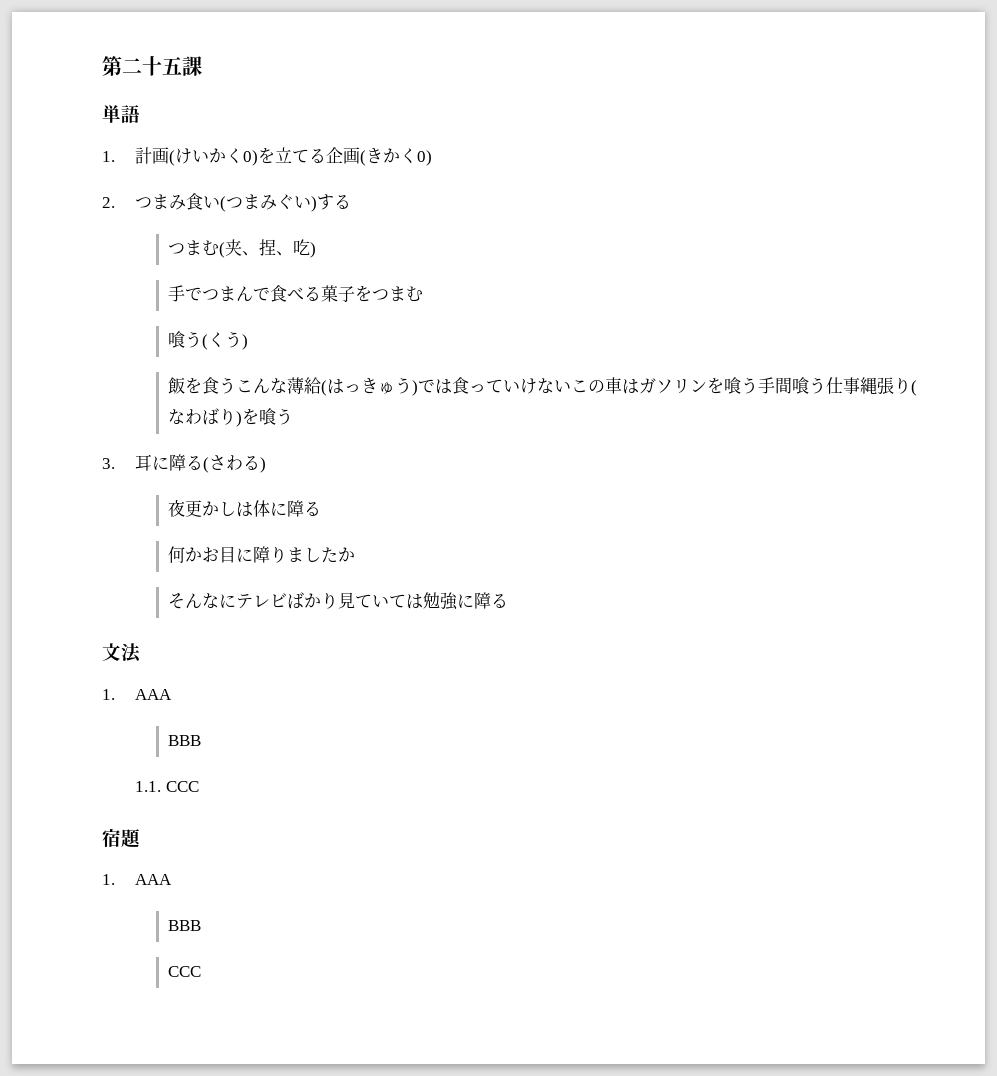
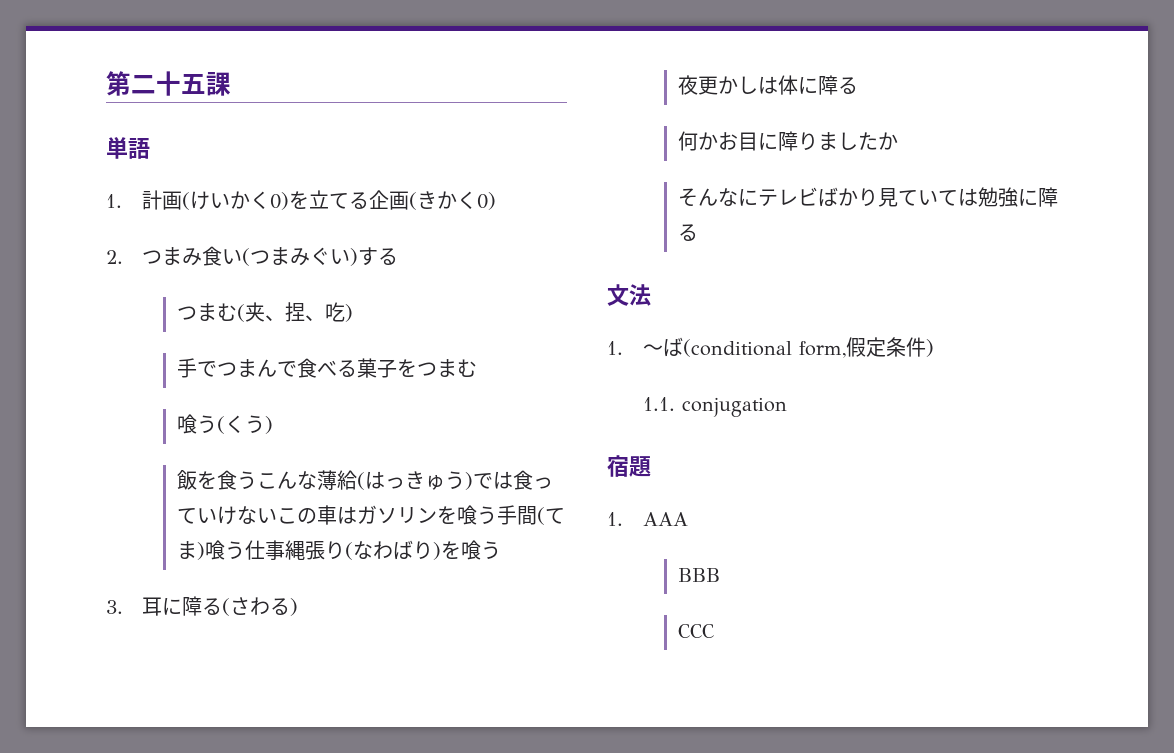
(793, 385) none -> [537,507,566,525] [177,541,206,560] (てま)
[135,689,173,700] [168,735,202,746] AAA // BBB -> [642,337,934,358] ～ば(conditional form,假定条件)
[165,781,199,792] CCC -> [681,397,787,417] conjugation

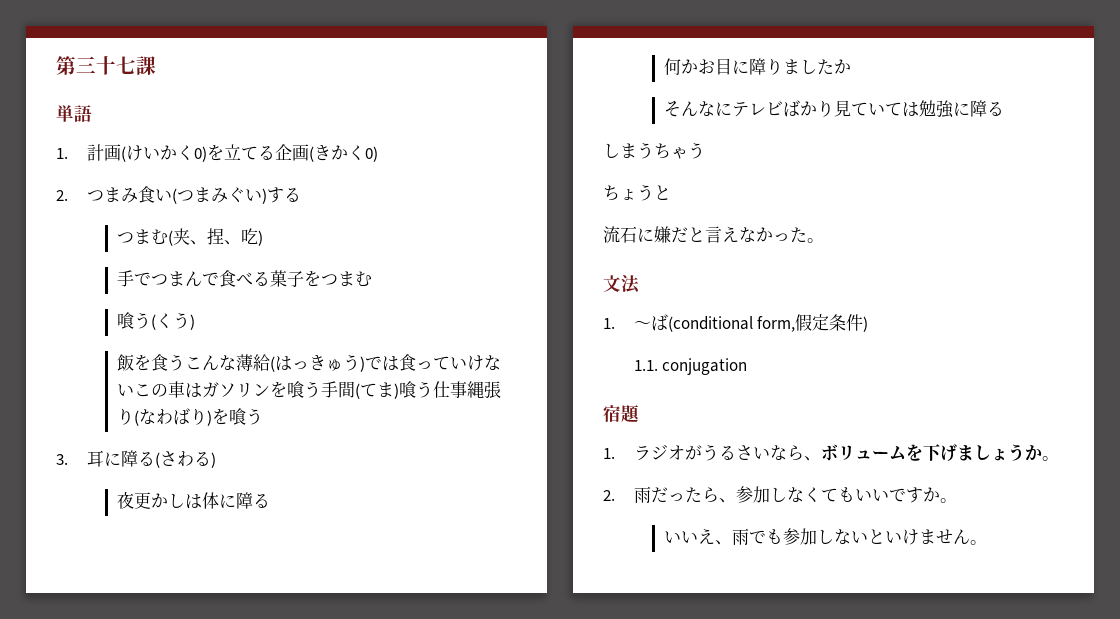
[131,71,206,96] 二十五 -> [76,56,136,75] 三十七
(699, 232) none -> [603,142,705,159] [603,184,671,201] [603,226,824,243] // しまうちゃう // ちょうと // 流石に嫌だと言えなかった。
[642,512,688,526] [678,568,721,582] [678,624,715,638] AAA // BBB // CCC -> [633,444,1059,461] [603,486,957,503] [664,528,988,545] ラジオがうるさいなら、ボリュームを下げましょうか。 // 2.雨だったら、参加しなくてもいいですか。 // いいえ、雨でも参加しないといけません。

